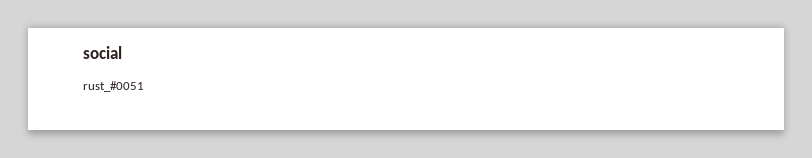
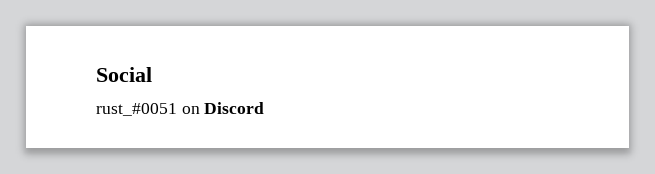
[83,46,122,59] social -> [96,67,152,82] Social
(144, 86) none -> [181,102,265,114] on Discord

